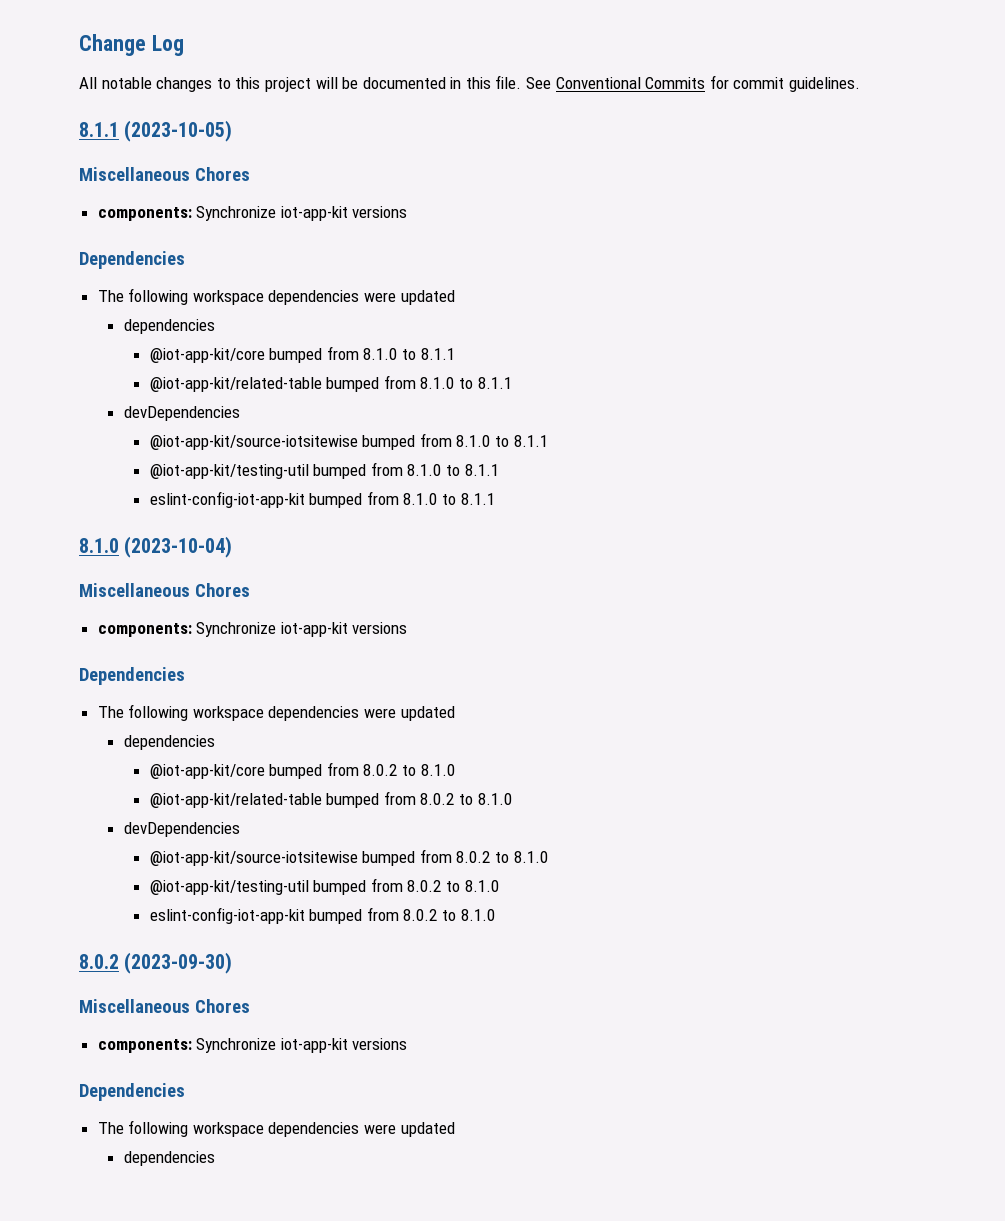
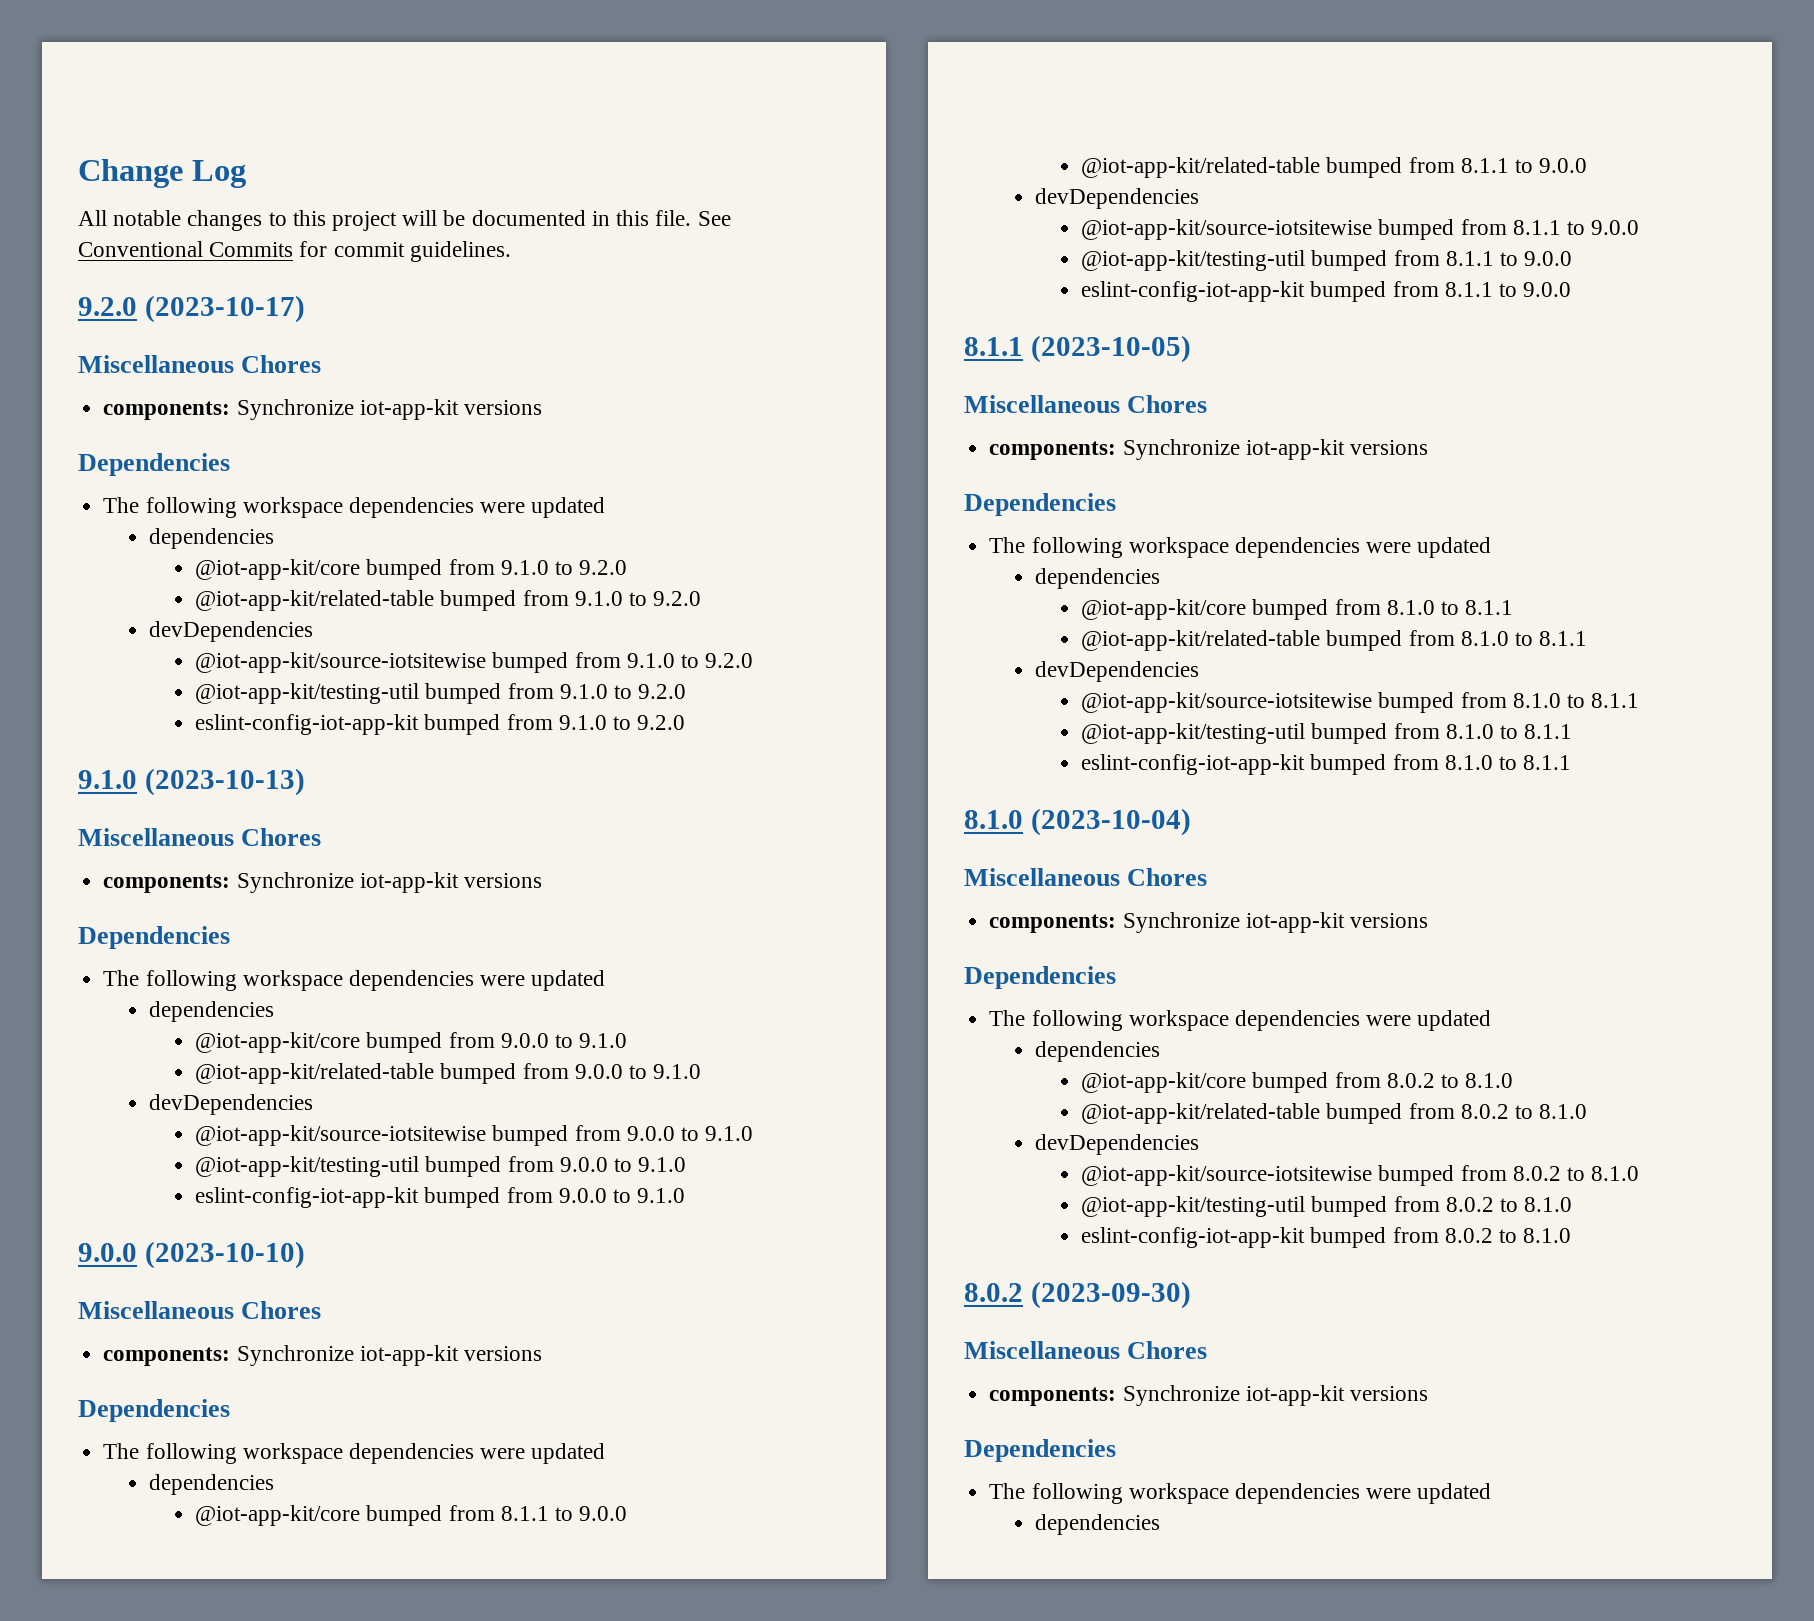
(861, 84) none -> [78,295,305,323] [78,355,322,373] [103,399,542,420] [78,453,230,476] [103,497,606,518] [149,528,275,549] [195,559,628,580] [195,590,702,611] [149,621,314,642] [195,652,754,673] [195,683,687,704] [195,714,686,735] [78,768,305,796] [78,828,322,846] [103,872,542,893] [78,926,230,949] [103,970,606,991] [149,1001,275,1022] [195,1032,628,1053] [195,1063,702,1084] [149,1094,314,1115] [195,1125,754,1146] [195,1156,687,1177] [195,1187,686,1208] [78,1241,305,1269] [78,1301,322,1319] [103,1345,542,1366] [78,1399,230,1422] [103,1443,606,1464] [149,1474,275,1495] [195,1505,628,1526] [1081,157,1588,178] [1035,188,1200,209] [1081,219,1640,240] [1081,250,1573,271] [1081,281,1572,302] // 9.2.0 (2023-10-17) // Miscellaneous Chores // components: Synchronize iot-app-kit versions // Dependencies // The following workspace dependencies were updated // dependencies // @iot-app-kit/core bumped from 9.1.0 to 9.2.0 // @iot-app-kit/related-table bumped from 9.1.0 to 9.2.0 // devDependencies // @iot-app-kit/source-iotsitewise bumped from 9.1.0 to 9.2.0 // @iot-app-kit/testing-util bumped from 9.1.0 to 9.2.0 // eslint-config-iot-app-kit bumped from 9.1.0 to 9.2.0 // 9.1.0 (2023-10-13) // Miscellaneous Chores // components: Synchronize iot-app-kit versions // Dependencies // The following workspace dependencies were updated // dependencies // @iot-app-kit/core bumped from 9.0.0 to 9.1.0 // @iot-app-kit/related-table bumped from 9.0.0 to 9.1.0 // devDependencies // @iot-app-kit/source-iotsitewise bumped from 9.0.0 to 9.1.0 // @iot-app-kit/testing-util bumped from 9.0.0 to 9.1.0 // eslint-config-iot-app-kit bumped from 9.0.0 to 9.1.0 // 9.0.0 (2023-10-10) // Miscellaneous Chores // components: Synchronize iot-app-kit versions // Dependencies // The following workspace dependencies were updated // dependencies // @iot-app-kit/core bumped from 8.1.1 to 9.0.0 // @iot-app-kit/related-table bumped from 8.1.1 to 9.0.0 // devDependencies // @iot-app-kit/source-iotsitewise bumped from 8.1.1 to 9.0.0 // @iot-app-kit/testing-util bumped from 8.1.1 to 9.0.0 // eslint-config-iot-app-kit bumped from 8.1.1 to 9.0.0

